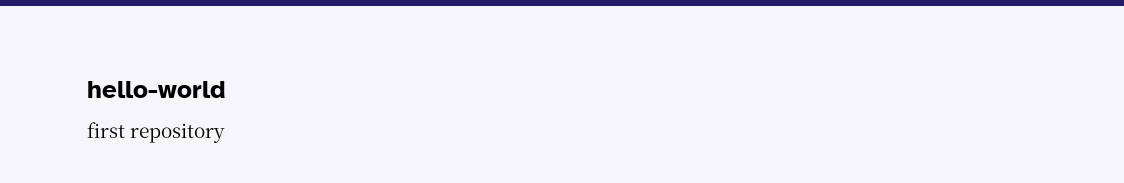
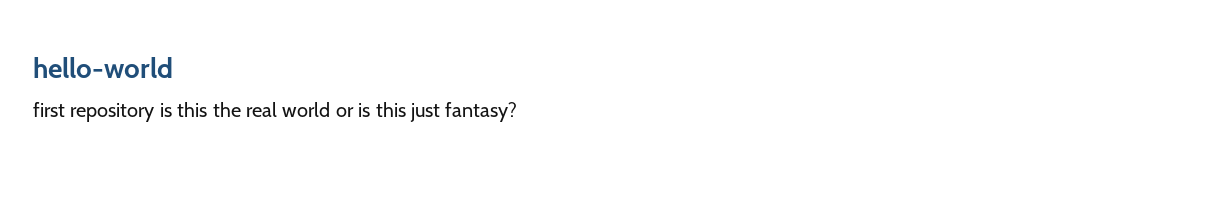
(226, 133) none -> [159,102,518,122] is this the real world or is this just fantasy?

